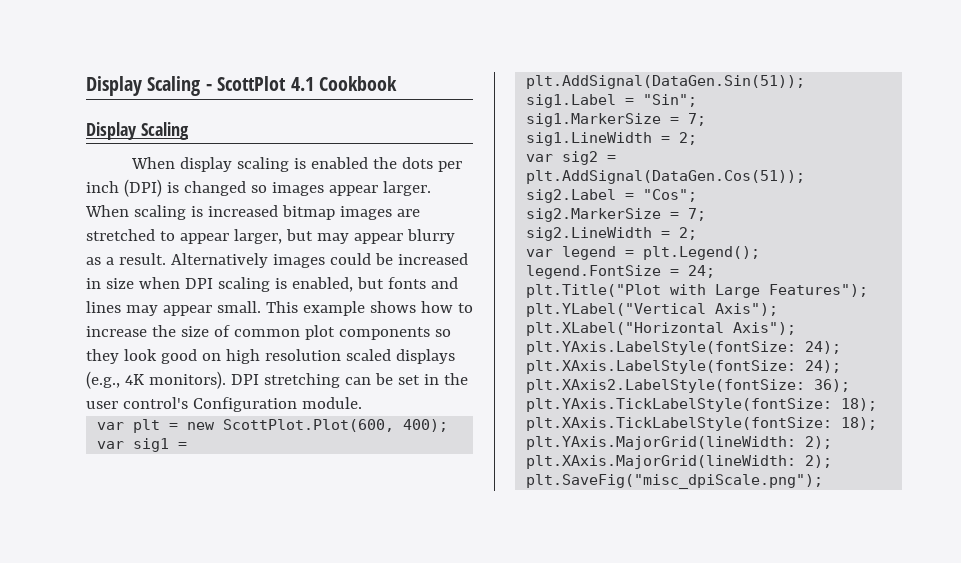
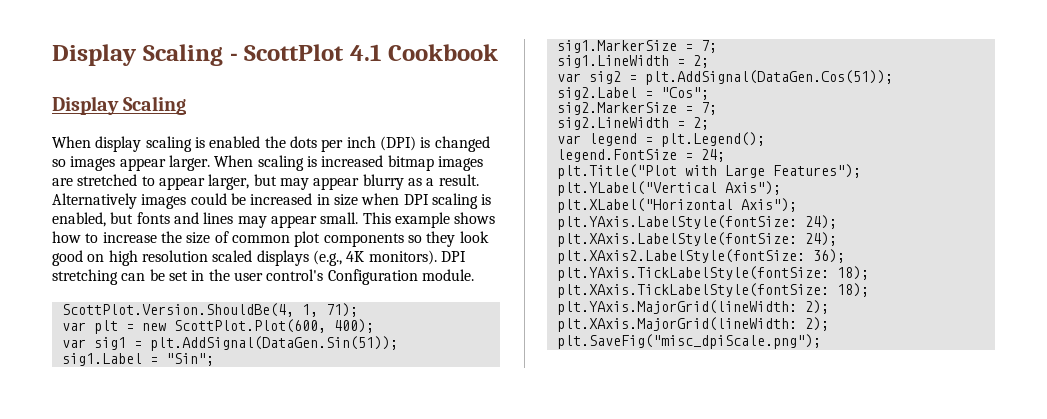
(362, 403) none -> [61,303,358,317] // ScottPlot.Version.ShouldBe(4, 1, 71);

